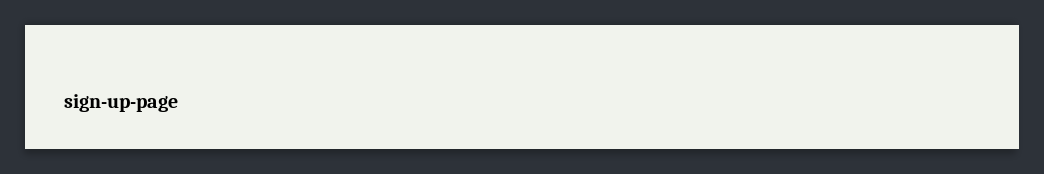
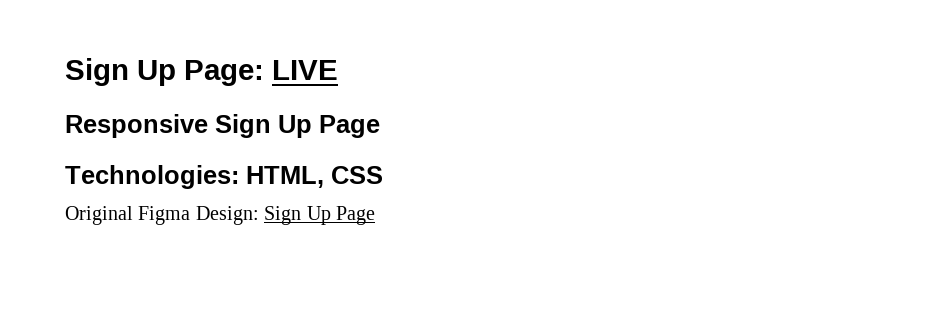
[64,94,178,112] sign-up-page -> [65,58,338,86] [65,114,380,138] [65,165,383,189] [65,206,375,225] Sign Up Page: LIVE // Responsive Sign Up Page // Technologies: HTML, CSS // Original Figma Design: Sign Up Page

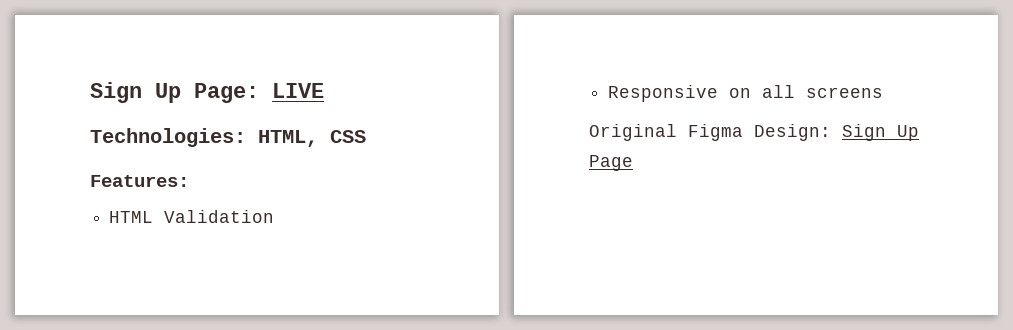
[65,114,380,138] // Responsive Sign Up Page -> (324, 90) none
(383, 175) none -> [90,175,189,187] [109,210,275,223] [608,85,884,102] // Features: // HTML Validation // Responsive on all screens

